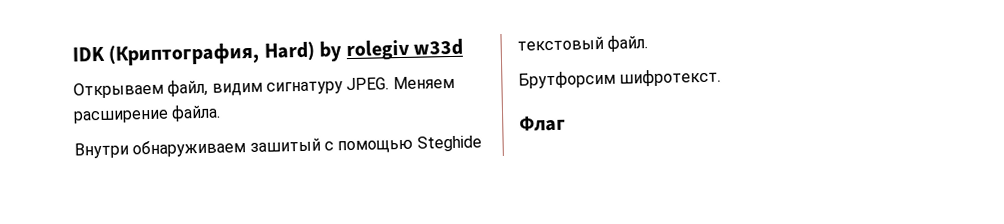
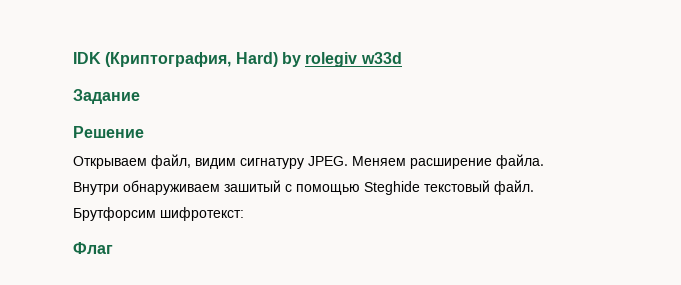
(463, 47) none -> [73,89,140,104] [73,126,144,138] // Задание // Решение
[619,68,722,87] шифротекст. -> [160,207,244,221] шифротекст:

